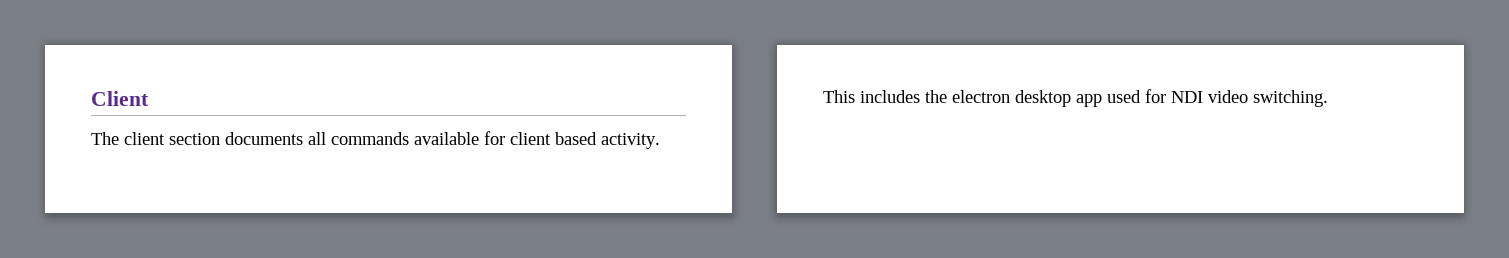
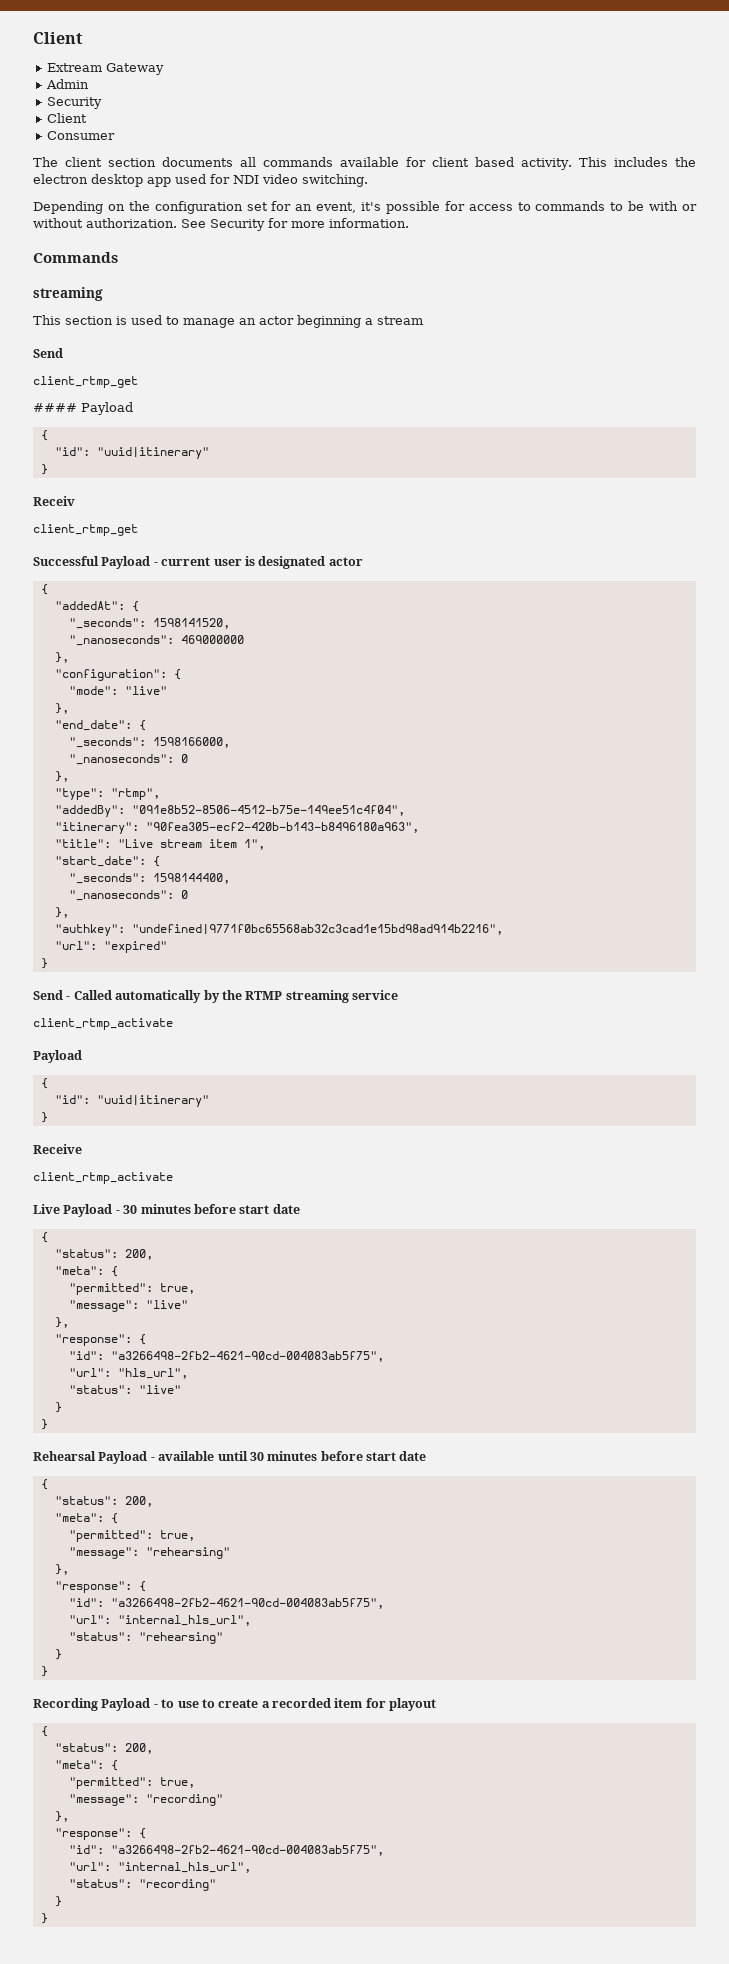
[91,91,149,106] Client -> [33,32,83,44] [46,63,164,75] [45,79,89,89] [46,97,102,109] [46,113,87,123] [46,131,115,140] Client // Extream Gateway // Admin // Security // Client // Consumer
(1328, 98) none -> [33,201,697,214] [33,218,409,231] [33,252,118,263] [33,287,103,301] [33,315,423,328] [33,348,63,358] [33,376,138,388] [33,402,133,415] [40,430,48,441] [54,447,209,459] [40,464,48,475] [33,496,75,506] [33,524,138,536] [33,556,363,569] [40,584,48,595] [54,601,139,612] [68,618,230,629] [68,635,244,646] [54,652,69,663] [54,669,181,681] [68,686,167,695] [54,703,69,714] [54,720,146,731] [68,737,230,748] [68,754,188,765] [54,771,69,782] [54,788,160,800] [54,805,405,817] [54,822,419,834] [54,839,265,850] [54,856,160,867] [68,873,230,884] [68,890,188,901] [54,907,69,918] [54,924,503,936] [54,941,167,953] [40,958,48,969] [33,990,398,1003] [33,1018,173,1030] [33,1050,82,1063] [40,1078,48,1089] [54,1095,209,1107] [40,1112,48,1123] [33,1144,82,1154] [33,1172,173,1184] [33,1204,300,1217] [40,1232,48,1243] [54,1249,153,1260] [54,1266,118,1277] [68,1283,195,1295] [68,1300,188,1312] [54,1317,69,1328] [54,1334,146,1346] [68,1351,384,1362] [68,1368,188,1379] [68,1385,181,1394] [54,1402,62,1413] [40,1419,48,1430] [33,1451,427,1464] [40,1479,48,1490] [54,1496,153,1507] [54,1513,118,1524] [68,1530,195,1542] [68,1547,230,1559] [54,1564,69,1575] [54,1581,146,1593] [68,1598,384,1609] [68,1615,251,1626] [68,1632,223,1644] [54,1649,62,1660] [40,1666,48,1677] [33,1698,437,1711] [40,1726,48,1737] [54,1743,153,1754] [54,1760,118,1771] [68,1777,195,1789] [68,1794,223,1806] [54,1811,69,1822] [54,1828,146,1840] [68,1845,384,1856] [68,1862,251,1873] [68,1879,216,1891] [54,1896,62,1907] [40,1913,48,1924] // Depending on the configuration set for an event, it's possible for access to commands to be with or without authorization. See Security for more information. // Commands // streaming // This section is used to manage an actor beginning a stream // Send // client_rtmp_get // #### Payload // { // "id": "uuid|itinerary" // } // Receiv // client_rtmp_get // Successful Payload - current user is designated actor // { // "addedAt": { // "_seconds": 1598141520, // "_nanoseconds": 469000000 // }, // "configuration": { // "mode": "live" // }, // "end_date": { // "_seconds": 1598166000, // "_nanoseconds": 0 // }, // "type": "rtmp", // "addedBy": "091e8b52-8506-4512-b75e-149ee51c4f04", // "itinerary": "90fea305-ecf2-420b-b143-b8496180a963", // "title": "Live stream item 1", // "start_date": { // "_seconds": 1598144400, // "_nanoseconds": 0 // }, // "authkey": "undefined|9771f0bc65568ab32c3cad1e15bd98ad914b2216", // "url": "expired" // } // Send - Called automatically by the RTMP streaming service // client_rtmp_activate // Payload // { // "id": "uuid|itinerary" // } // Receive // client_rtmp_activate // Live Payload - 30 minutes before start date // { // "status": 200, // "meta": { // "permitted": true, // "message": "live" // }, // "response": { // "id": "a3266498-2fb2-4621-90cd-004083ab5f75", // "url": "hls_url", // "status": "live" // } // } // Rehearsal Payload - available until 30 minutes before start date // { // "status": 200, // "meta": { // "permitted": true, // "message": "rehearsing" // }, // "response": { // "id": "a3266498-2fb2-4621-90cd-004083ab5f75", // "url": "internal_hls_url", // "status": "rehearsing" // } // } // Recording Payload - to use to create a recorded item for playout // { // "status": 200, // "meta": { // "permitted": true, // "message": "recording" // }, // "response": { // "id": "a3266498-2fb2-4621-90cd-004083ab5f75", // "url": "internal_hls_url", // "status": "recording" // } // }

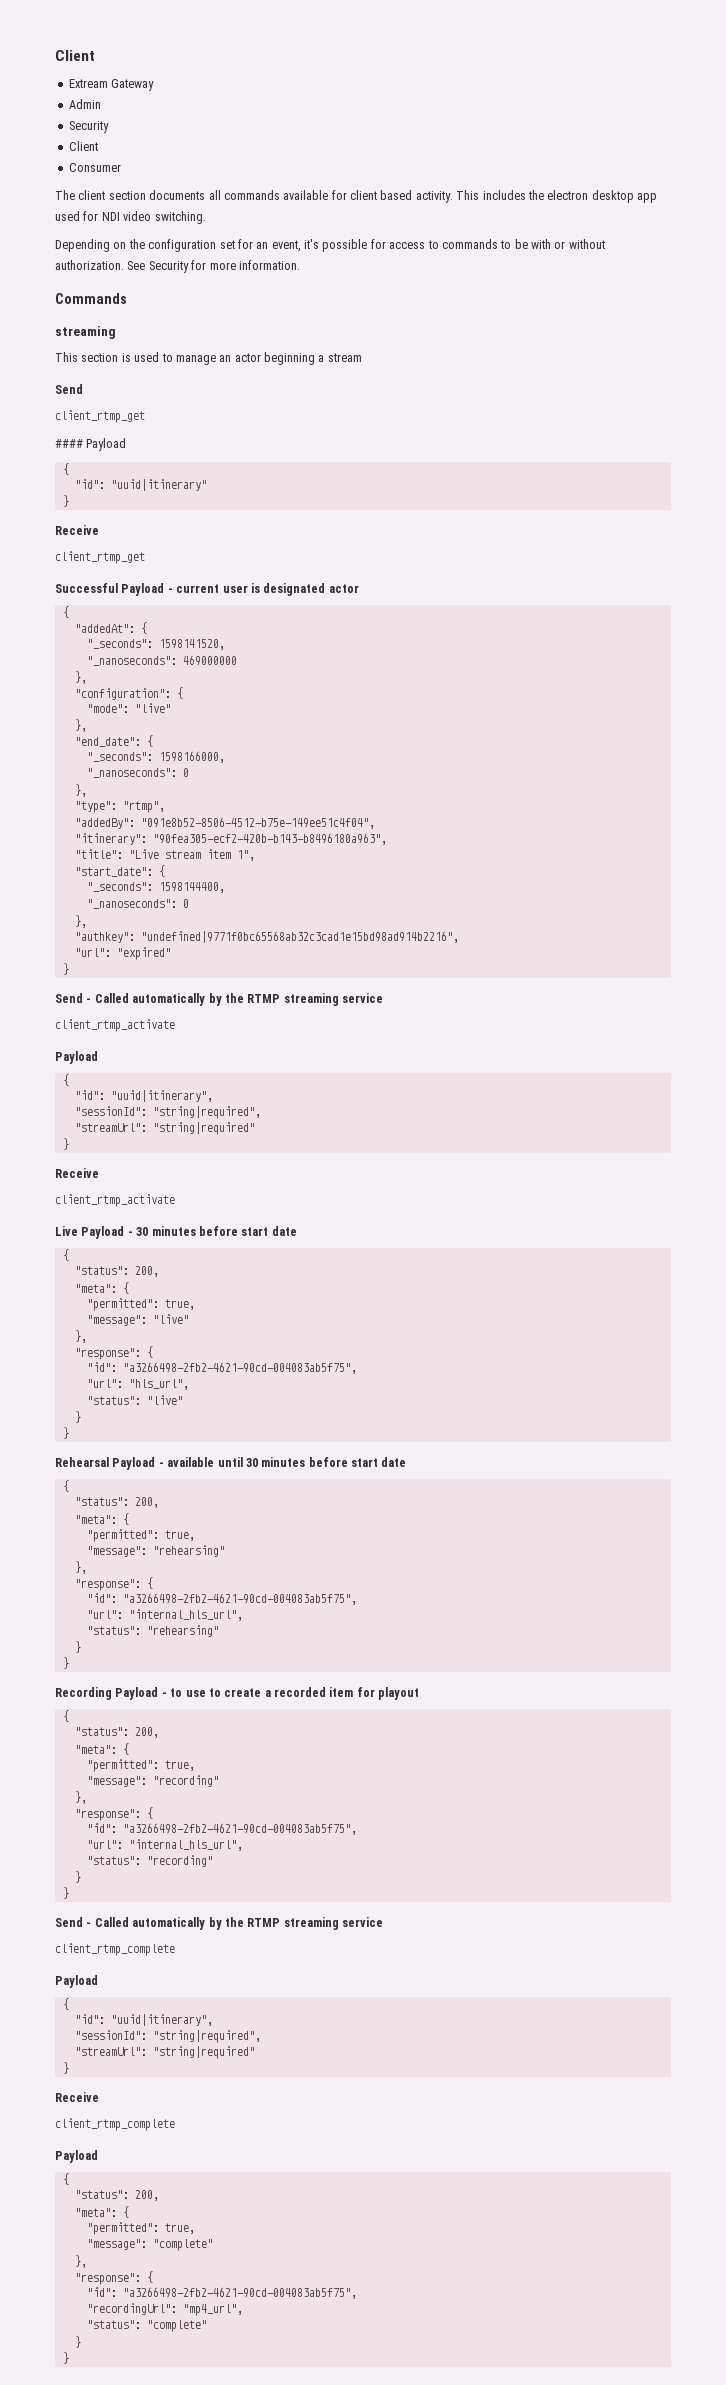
[33,496,75,506] Receiv -> [55,525,99,535] Receive
[96,1095,209,1107] "uuid|itinerary" -> [110,1090,213,1102] [74,1106,261,1119] [74,1122,255,1135] "uuid|itinerary", // "sessionId": "string|required", // "streamUrl": "string|required"
(48, 1918) none -> [55,1917,383,1930] [55,1943,175,1956] [55,1975,98,1988] [62,1998,69,2010] [74,2014,213,2026] [74,2030,261,2043] [74,2046,255,2059] [62,2062,69,2074] [55,2092,99,2102] [55,2118,175,2131] [55,2150,98,2163] [62,2173,69,2185] [74,2190,159,2201] [74,2206,129,2218] [86,2222,195,2235] [86,2239,213,2251] [74,2255,87,2268] [74,2271,153,2285] [86,2287,357,2299] [86,2303,243,2316] [86,2320,207,2332] [74,2336,81,2348] [62,2352,69,2364] // Send - Called automatically by the RTMP streaming service // client_rtmp_complete // Payload // { // "id": "uuid|itinerary", // "sessionId": "string|required", // "streamUrl": "string|required" // } // Receive // client_rtmp_complete // Payload // { // "status": 200, // "meta": { // "permitted": true, // "message": "complete" // }, // "response": { // "id": "a3266498-2fb2-4621-90cd-004083ab5f75", // "recordingUrl": "mp4_url", // "status": "complete" // } // }

